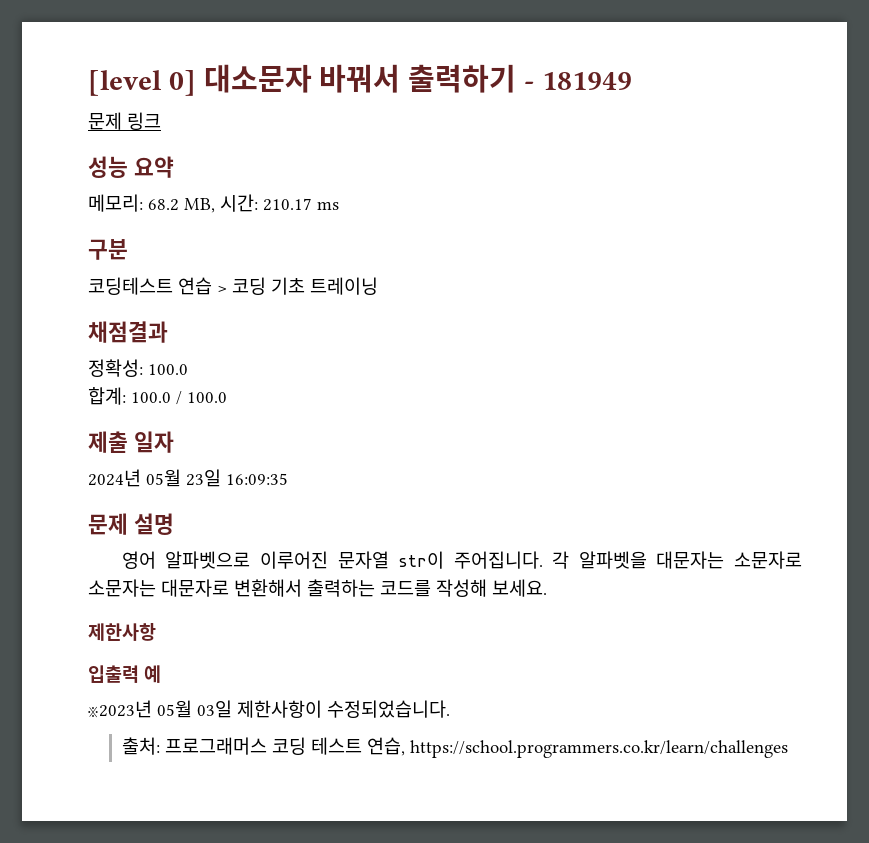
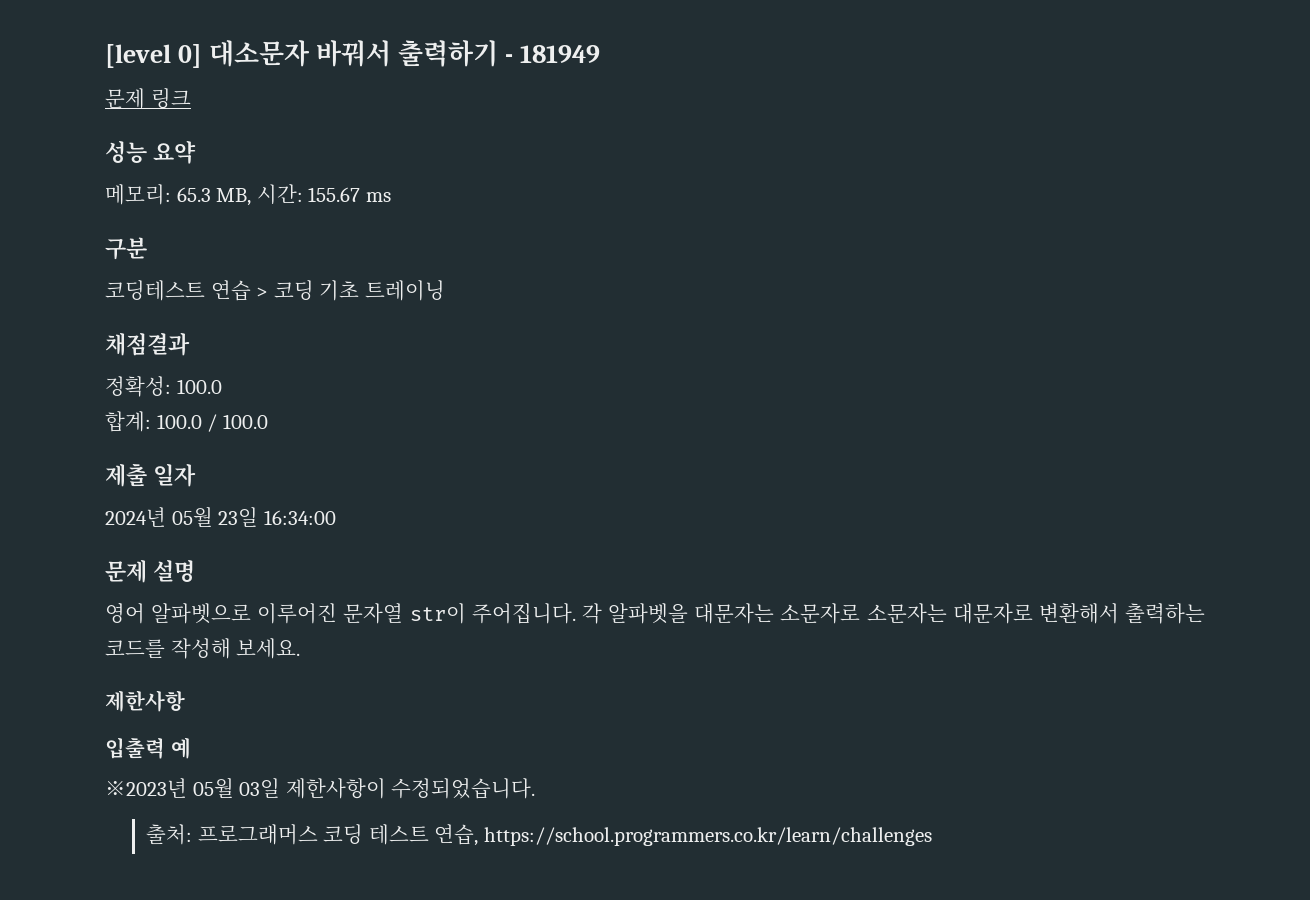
[148,199,179,211] 68.2 -> [176,187,211,202] 65.3
[263,198,312,211] 210.17 -> [308,187,361,202] 155.67
[226,473,288,485] 16:09:35 -> [263,510,336,525] 16:34:00

